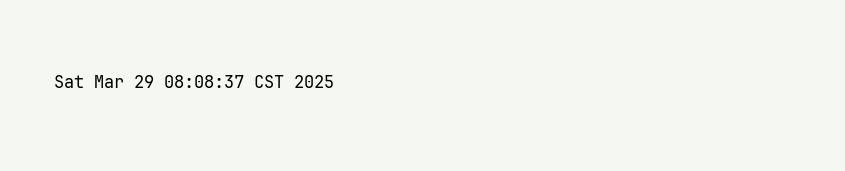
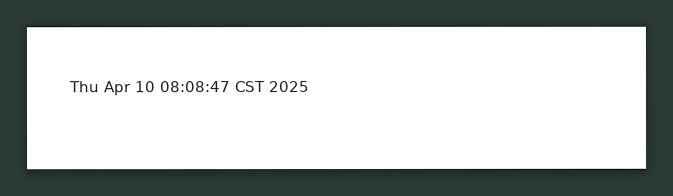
[54,75,244,88] Sat Mar 29 08:08:37 -> [68,81,230,96] Thu Apr 10 08:08:47

